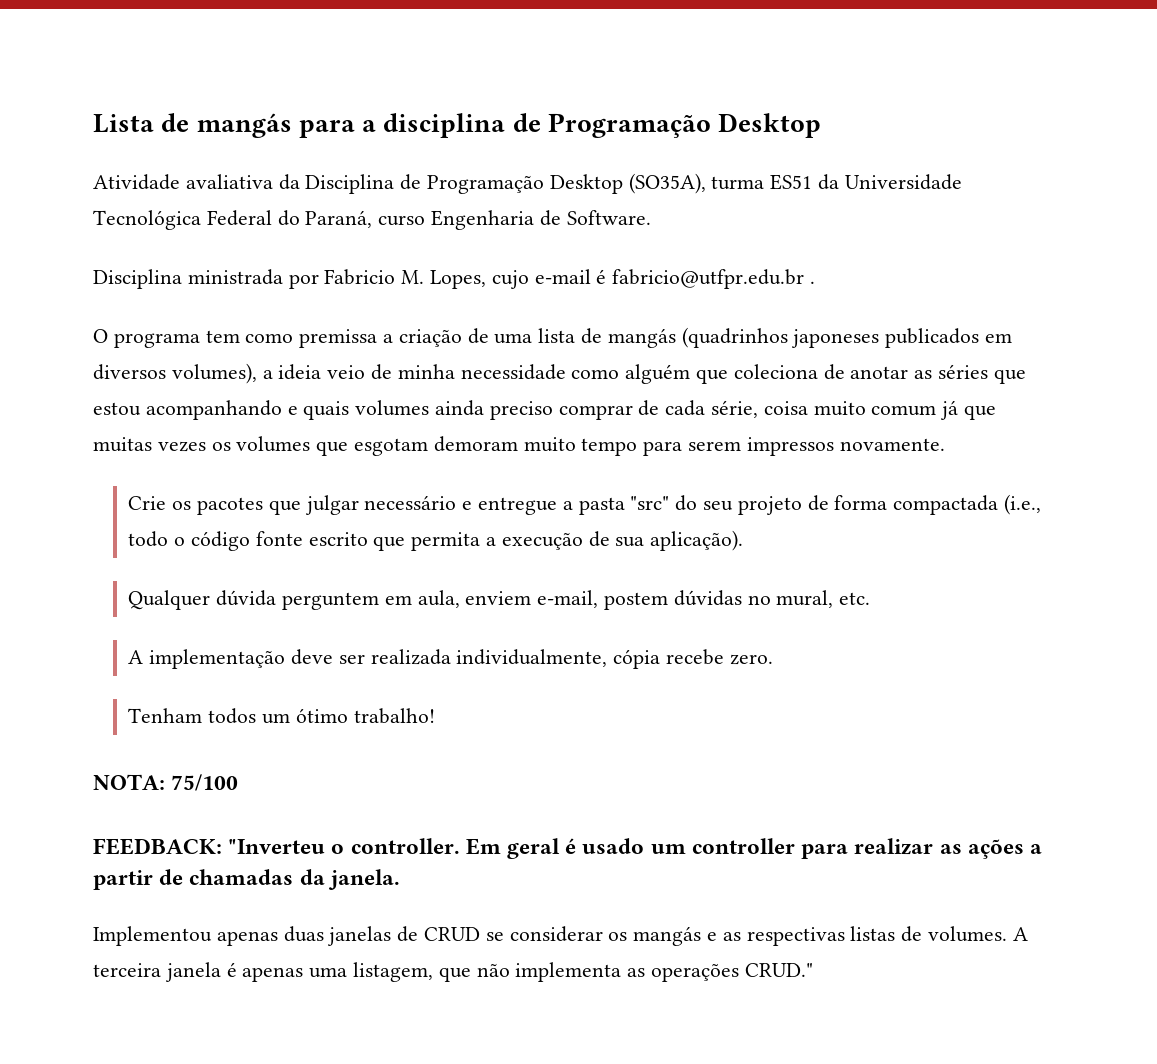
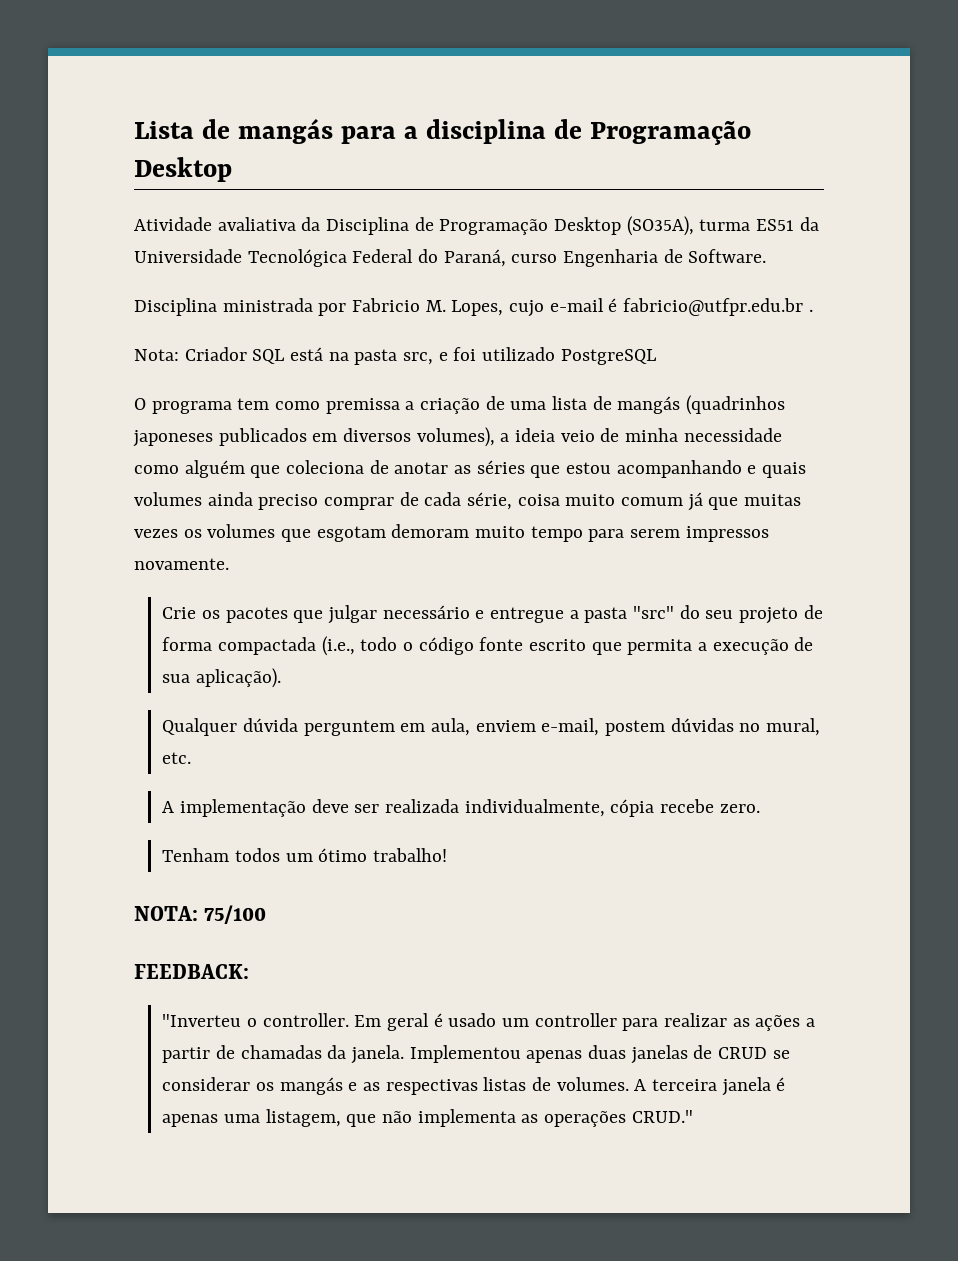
(816, 282) none -> [134,347,656,365] // Nota: Criador SQL está na pasta src, e foi utilizado PostgreSQL
(222, 846) none -> (249, 971) //
(400, 879) // -> (405, 1054) none

